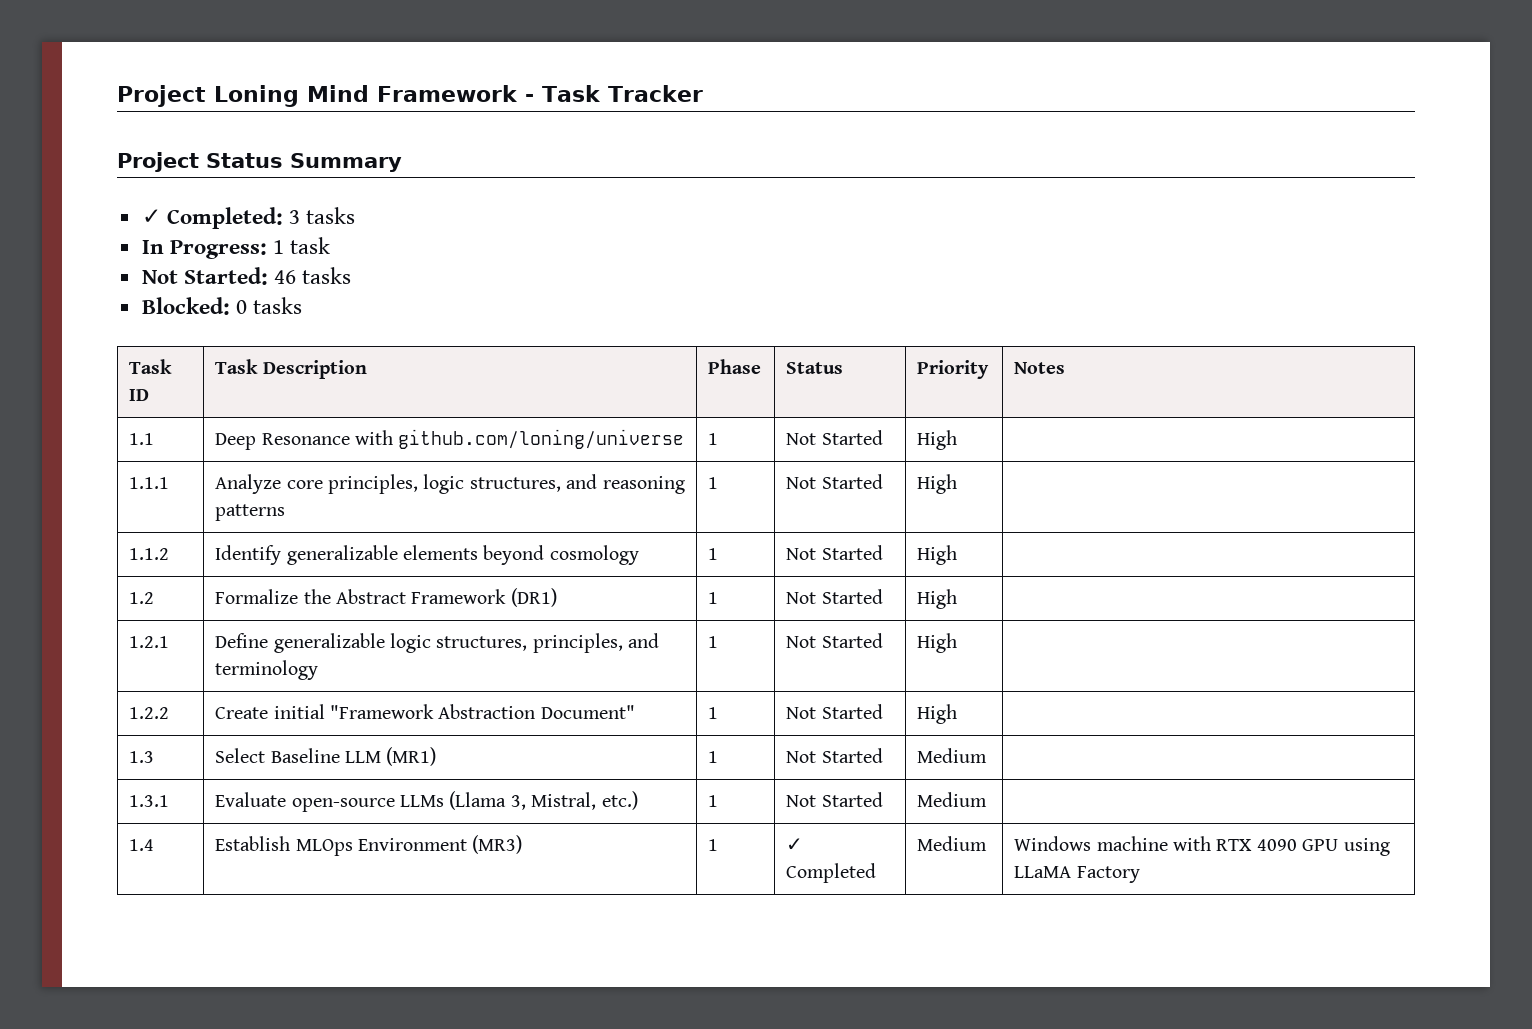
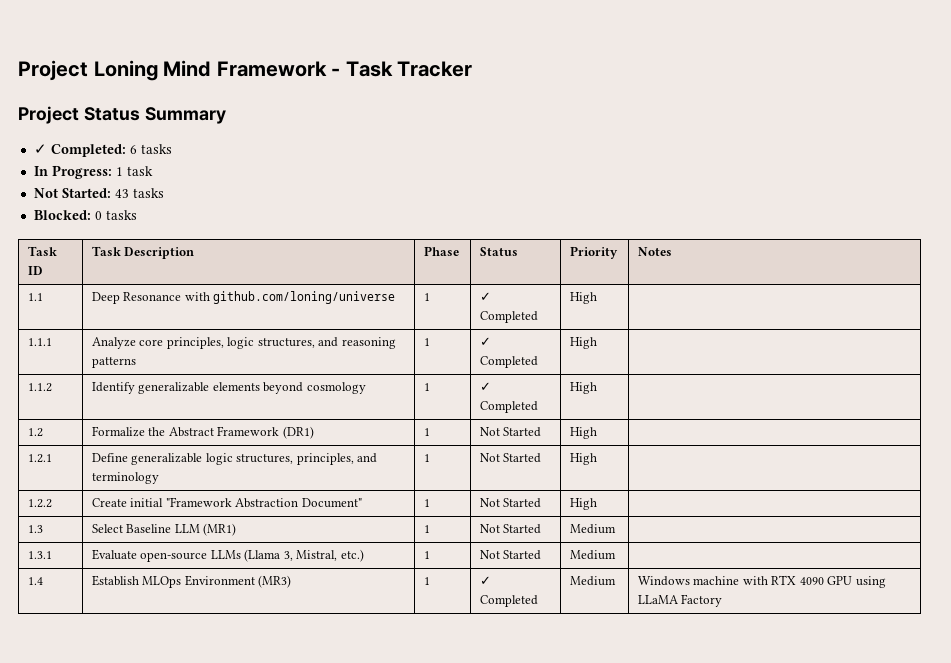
[288,210,300,224] 3 -> [129,145,137,154] 6
[273,270,296,284] 46 -> [114,189,129,198] 43
[786,430,883,445] Not Started -> [479,292,491,301] [479,311,538,323] ✓ Completed
[786,474,883,489] Not Started -> [479,337,491,346] [479,356,538,368] ✓ Completed
[786,545,883,560] Not Started -> [479,382,491,391] [479,401,538,413] ✓ Completed

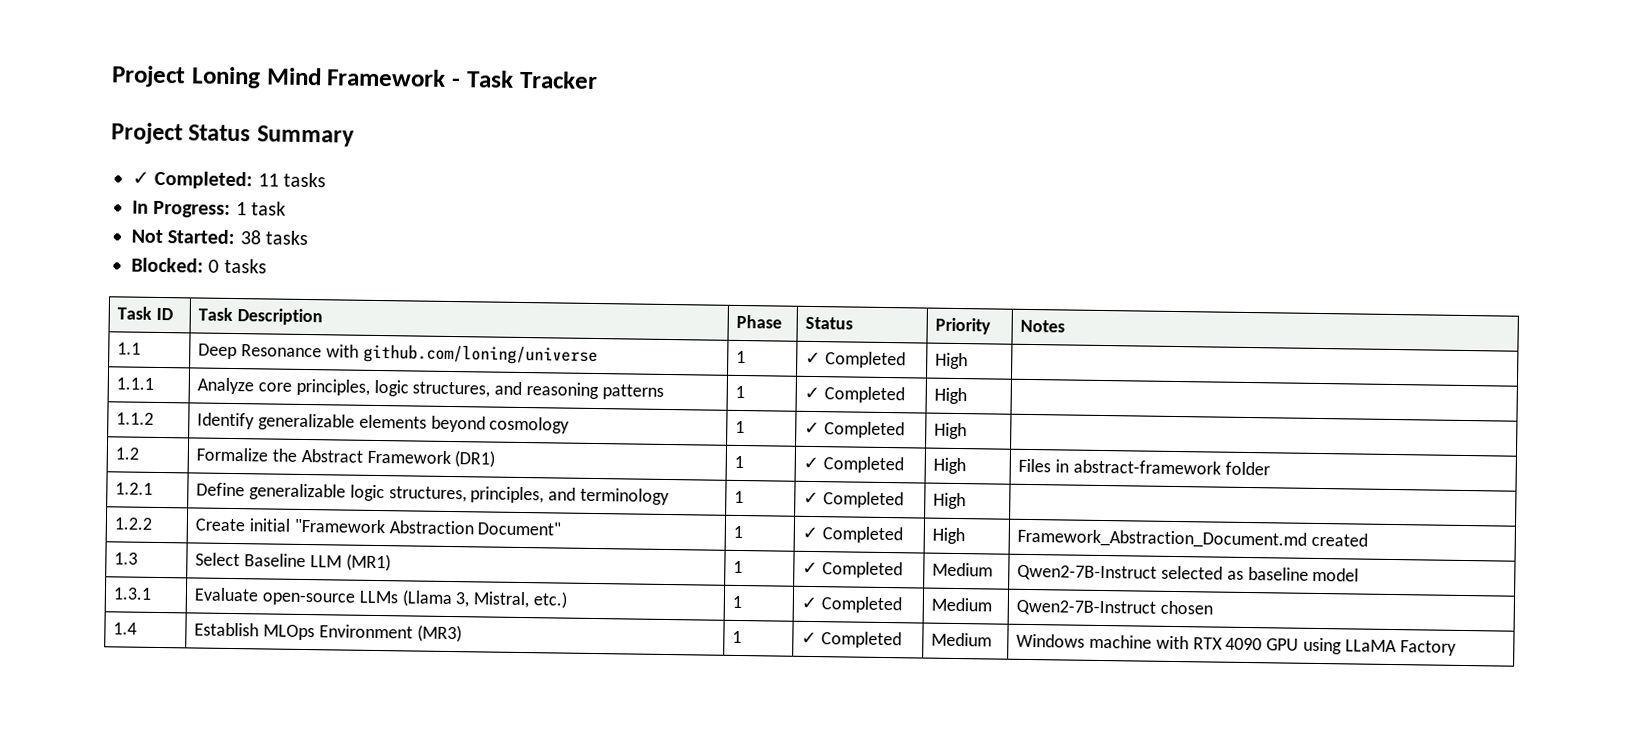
[129,145,137,154] 6 -> [257,173,279,187] 11
[114,189,129,198] 43 -> [239,230,261,245] 38
[479,427,542,437] [569,427,597,439] Not Started | High | -> [802,456,904,474] [932,457,966,475] [1017,458,1270,476] ✓ Completed | High | Files in abstract-framework folder
[479,453,542,463] Not Started -> [802,491,904,509] ✓ Completed
[479,498,542,508] [569,498,597,510] Not Started | High | -> [801,526,903,544] [931,527,965,545] [1016,528,1368,549] ✓ Completed | High | Framework_Abstraction_Document.md created
[479,524,542,534] [569,524,616,534] Not Started | Medium | -> [801,561,903,579] [931,562,993,577] [1016,564,1360,582] ✓ Completed | Medium | Qwen2-7B-Instruct selected as baseline model
[479,550,542,560] [569,550,616,560] Not Started | Medium | -> [800,596,902,614] [930,597,992,612] [1015,599,1213,617] ✓ Completed | Medium | Qwen2-7B-Instruct chosen

